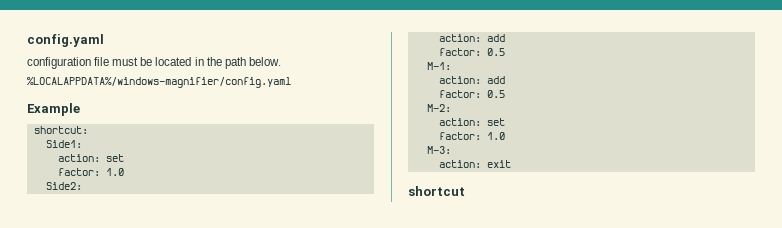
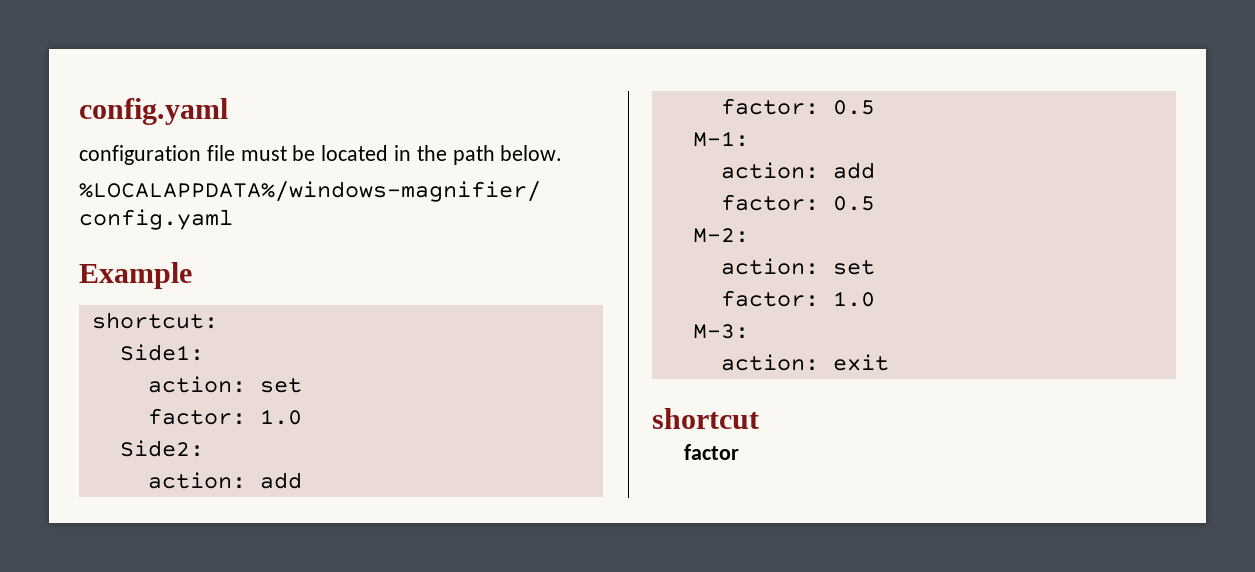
(465, 191) none -> [684,444,740,460] // factor

